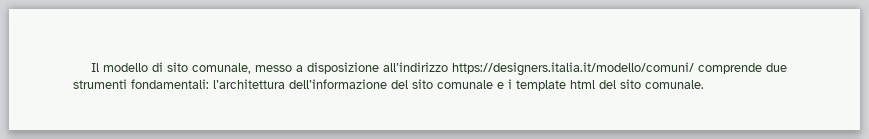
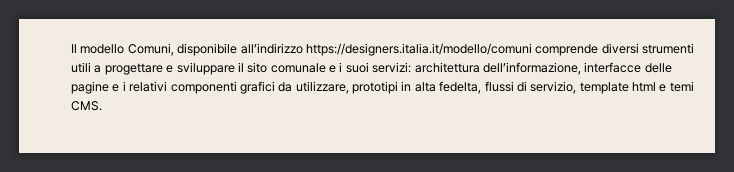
[152,62,788,76] [73,79,704,91] di sito comunale, messo a disposizione all’indirizzo https://designers.italia.it/modello/comuni/ comprende due strumenti fondamentali: l’architettura dell’informazione del sito comunale e i template html del sito comunale. -> [127,43,694,56] [71,62,672,75] [71,81,694,94] [71,101,102,111] Comuni, disponibile all’indirizzo https://designers.italia.it/modello/comuni comprende diversi strumenti utili a progettare e sviluppare il sito comunale e i suoi servizi: architettura dell’informazione, interfacce delle pagine e i relativi componenti grafici da utilizzare, prototipi in alta fedelta, flussi di servizio, template html e temi CMS.

